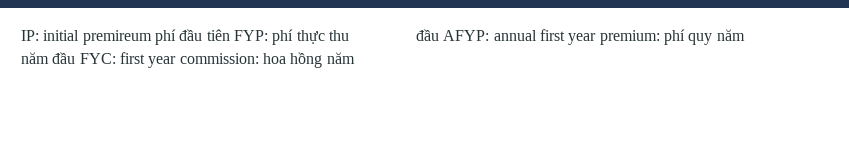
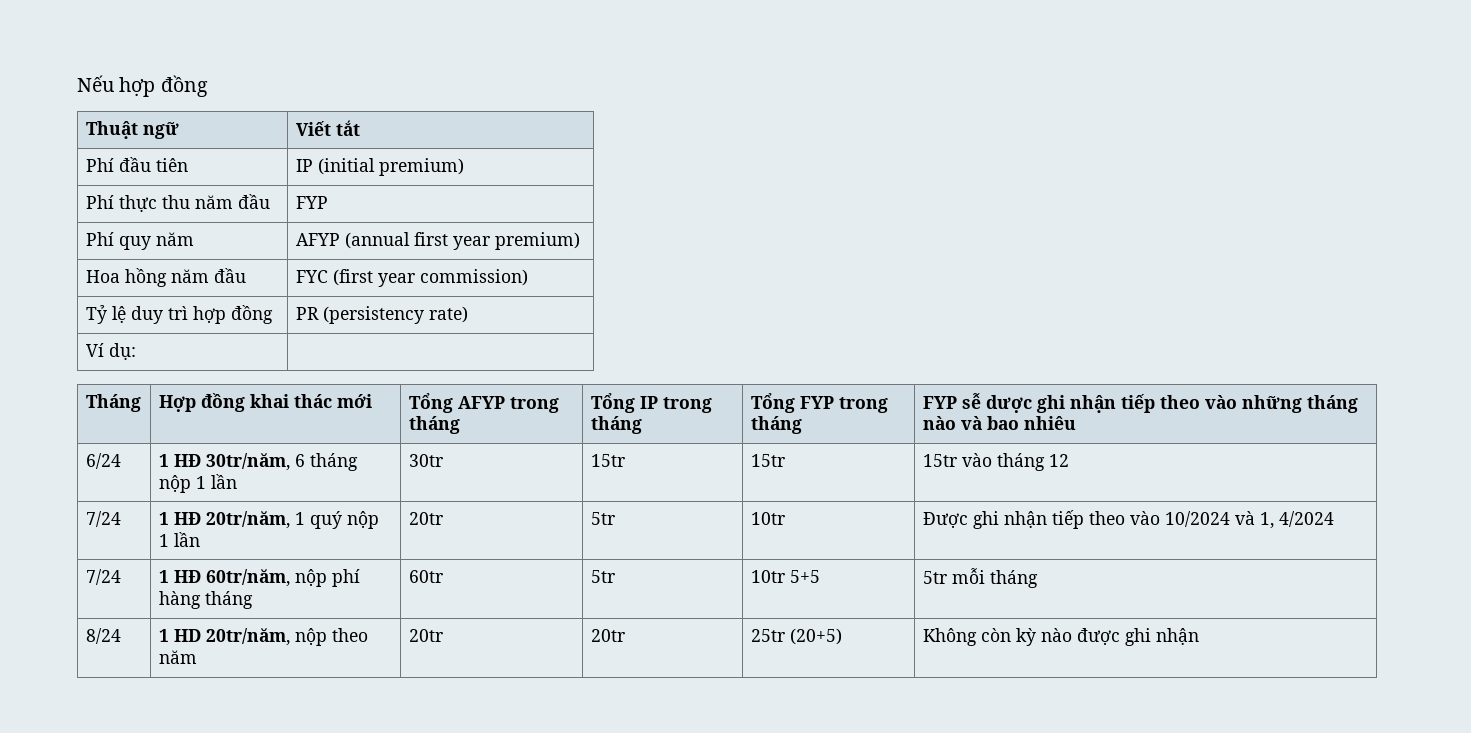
[21,29,349,45] [21,52,355,68] [416,29,745,45] IP: initial premireum phí đầu tiên FYP: phí thực thu năm đầu FYC: first year commission: hoa hồng năm đầu AFYP: annual first year premium: phí quy năm -> [77,75,208,97] [85,121,179,139] [295,120,360,136] [85,157,188,172] [295,158,464,176] [85,194,270,212] [295,196,328,209] [85,232,194,250] [295,232,580,250] [85,268,246,287] [295,269,528,287] [85,305,273,324] [295,306,468,324] [85,343,136,360] [85,394,141,412] [158,393,372,412] [408,393,559,413] [408,416,460,434] [590,393,712,413] [590,416,642,434] [750,393,888,413] [750,416,802,434] [922,393,1358,413] [922,416,1076,430] [85,453,121,469] [158,453,358,471] [158,474,237,493] [408,454,443,467] [590,454,625,467] [750,454,785,467] [922,453,1069,471] [85,511,121,527] [158,511,379,529] [158,532,200,547] [408,512,443,525] [590,512,615,525] [750,512,785,525] [922,510,1334,529] [85,569,121,585] [158,569,360,587] [158,591,253,609] [408,570,443,583] [590,570,615,583] [750,570,820,583] [922,568,1038,588] [85,628,121,644] [158,628,368,646] [158,650,197,664] [408,629,443,642] [590,629,625,642] [750,628,842,645] [922,628,1199,646] Nếu hợp đồng // Thuật ngữ | Viết tắt // Phí đầu tiên | IP (initial premium) // Phí thực thu năm đầu | FYP // Phí quy năm | AFYP (annual first year premium) // Hoa hồng năm đầu | FYC (first year commission) // Tỷ lệ duy trì hợp đồng | PR (persistency rate) // Ví dụ: | // Tháng | Hợp đồng khai thác mới | Tổng AFYP trong tháng | Tổng IP trong tháng | Tổng FYP trong tháng | FYP sễ dược ghi nhận tiếp theo vào những tháng nào và bao nhiêu // 6/24 | 1 HĐ 30tr/năm, 6 tháng nộp 1 lần | 30tr | 15tr | 15tr | 15tr vào tháng 12 // 7/24 | 1 HĐ 20tr/năm, 1 quý nộp 1 lần | 20tr | 5tr | 10tr | Được ghi nhận tiếp theo vào 10/2024 và 1, 4/2024 // 7/24 | 1 HĐ 60tr/năm, nộp phí hàng tháng | 60tr | 5tr | 10tr 5+5 | 5tr mỗi tháng // 8/24 | 1 HD 20tr/năm, nộp theo năm | 20tr | 20tr | 25tr (20+5) | Không còn kỳ nào được ghi nhận

